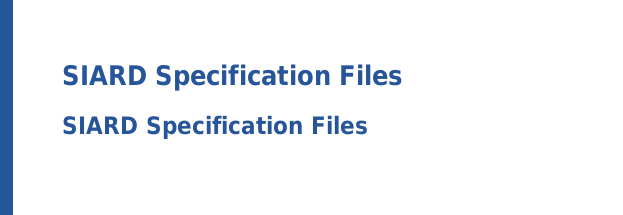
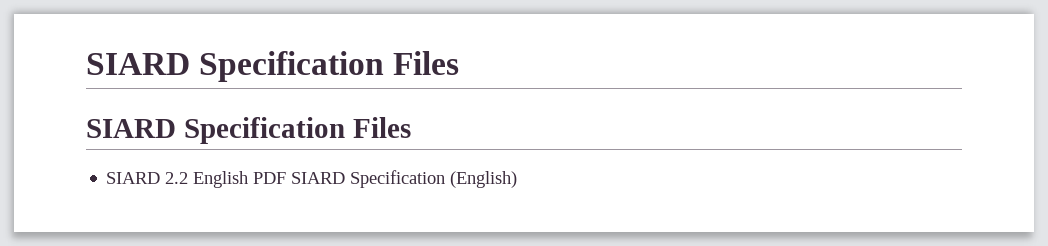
(368, 125) none -> [106,170,518,188] // SIARD 2.2 English PDF SIARD Specification (English)

